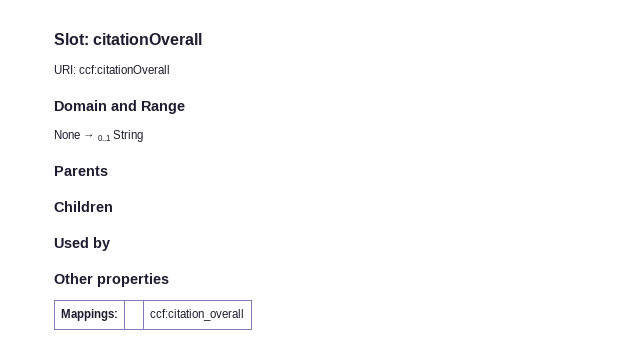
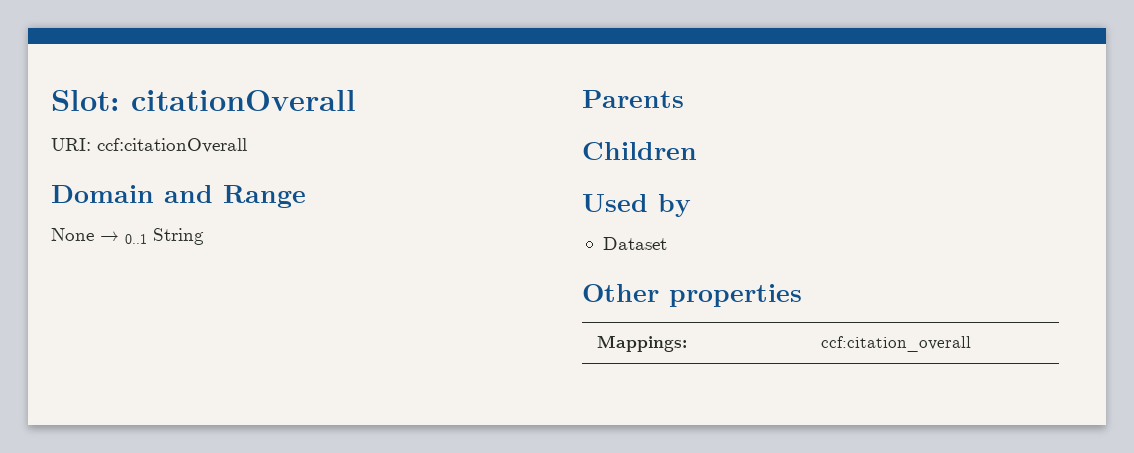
(110, 244) none -> [602,237,667,250] // Dataset

